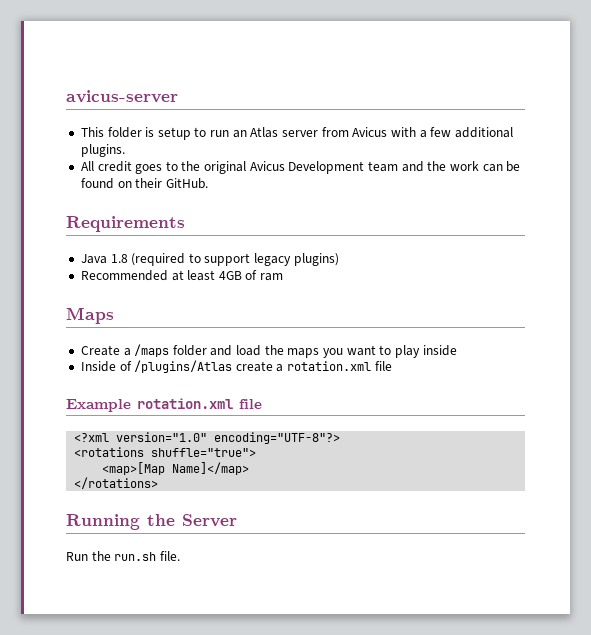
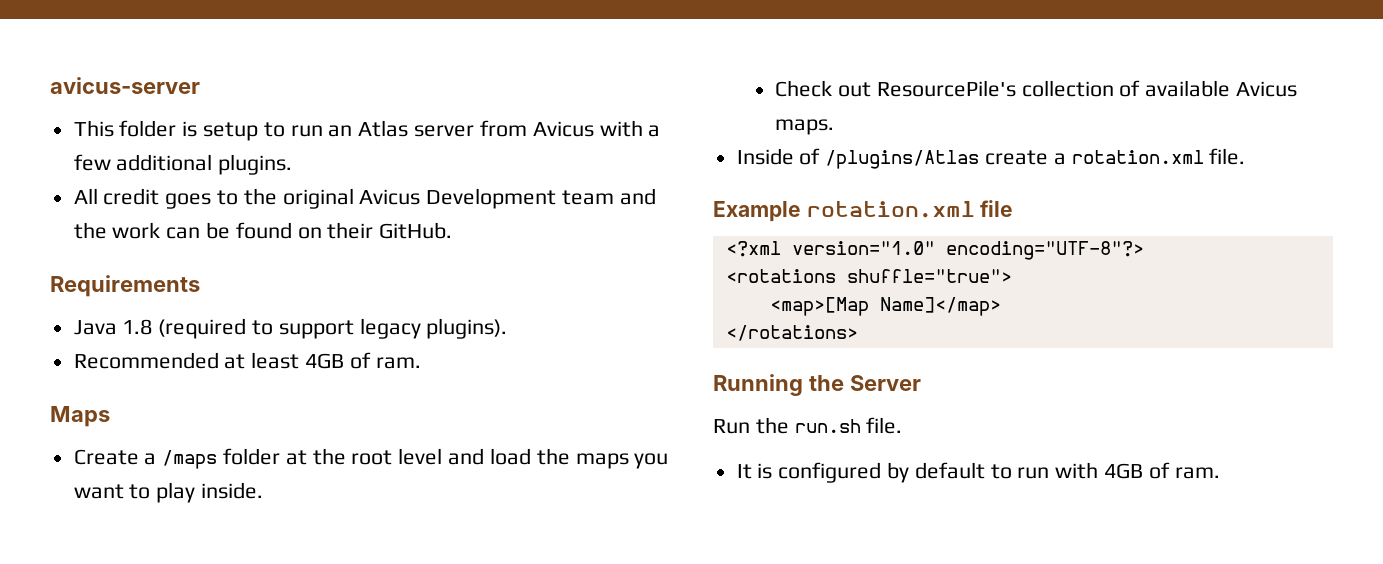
[293,253,339,266] plugins) -> [426,318,508,339] plugins).
[260,273,284,281] ram -> [375,357,421,369] ram.
(207, 350) none -> [285,448,443,465] at the root level
[422,345,457,356] inside -> [201,482,264,499] [775,80,1298,97] [775,119,835,135] inside. // Check out ResourcePile's collection of available Avicus maps.
[374,361,392,371] file -> [1209,148,1246,165] file.
(180, 556) none -> [736,462,1220,483] // It is configured by default to run with 4GB of ram.

